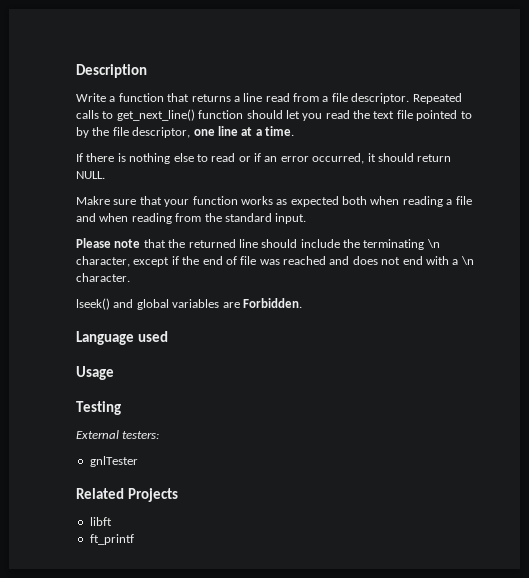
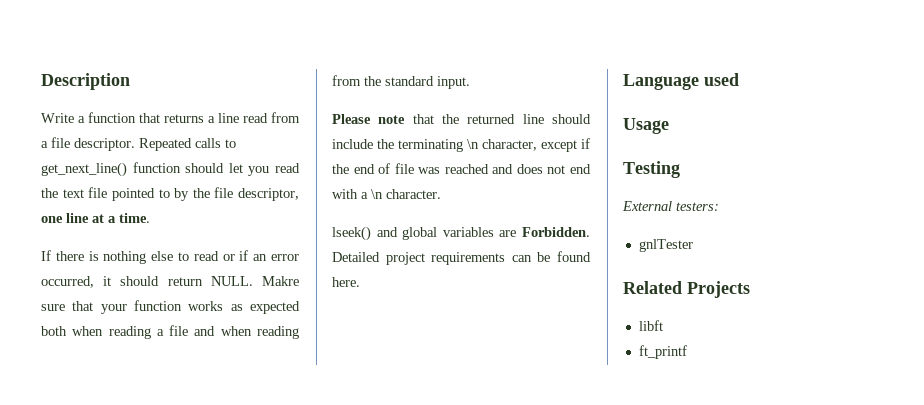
(105, 175) // -> (253, 281) none
(302, 303) none -> [332,251,591,265] [332,277,360,287] Detailed project requirements can be found here.

